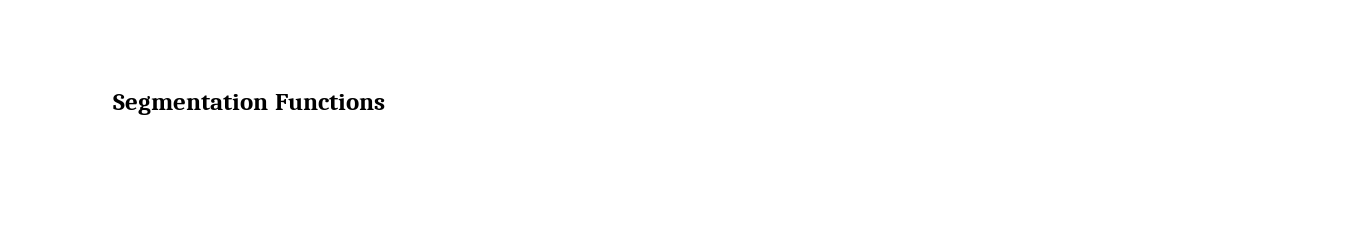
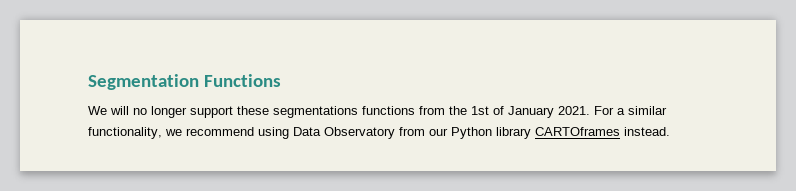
(385, 102) none -> [88,106,667,118] [88,127,670,139] // We will no longer support these segmentations functions from the 1st of January 2021. For a similar functionality, we recommend using Data Observatory from our Python library CARTOframes instead.

